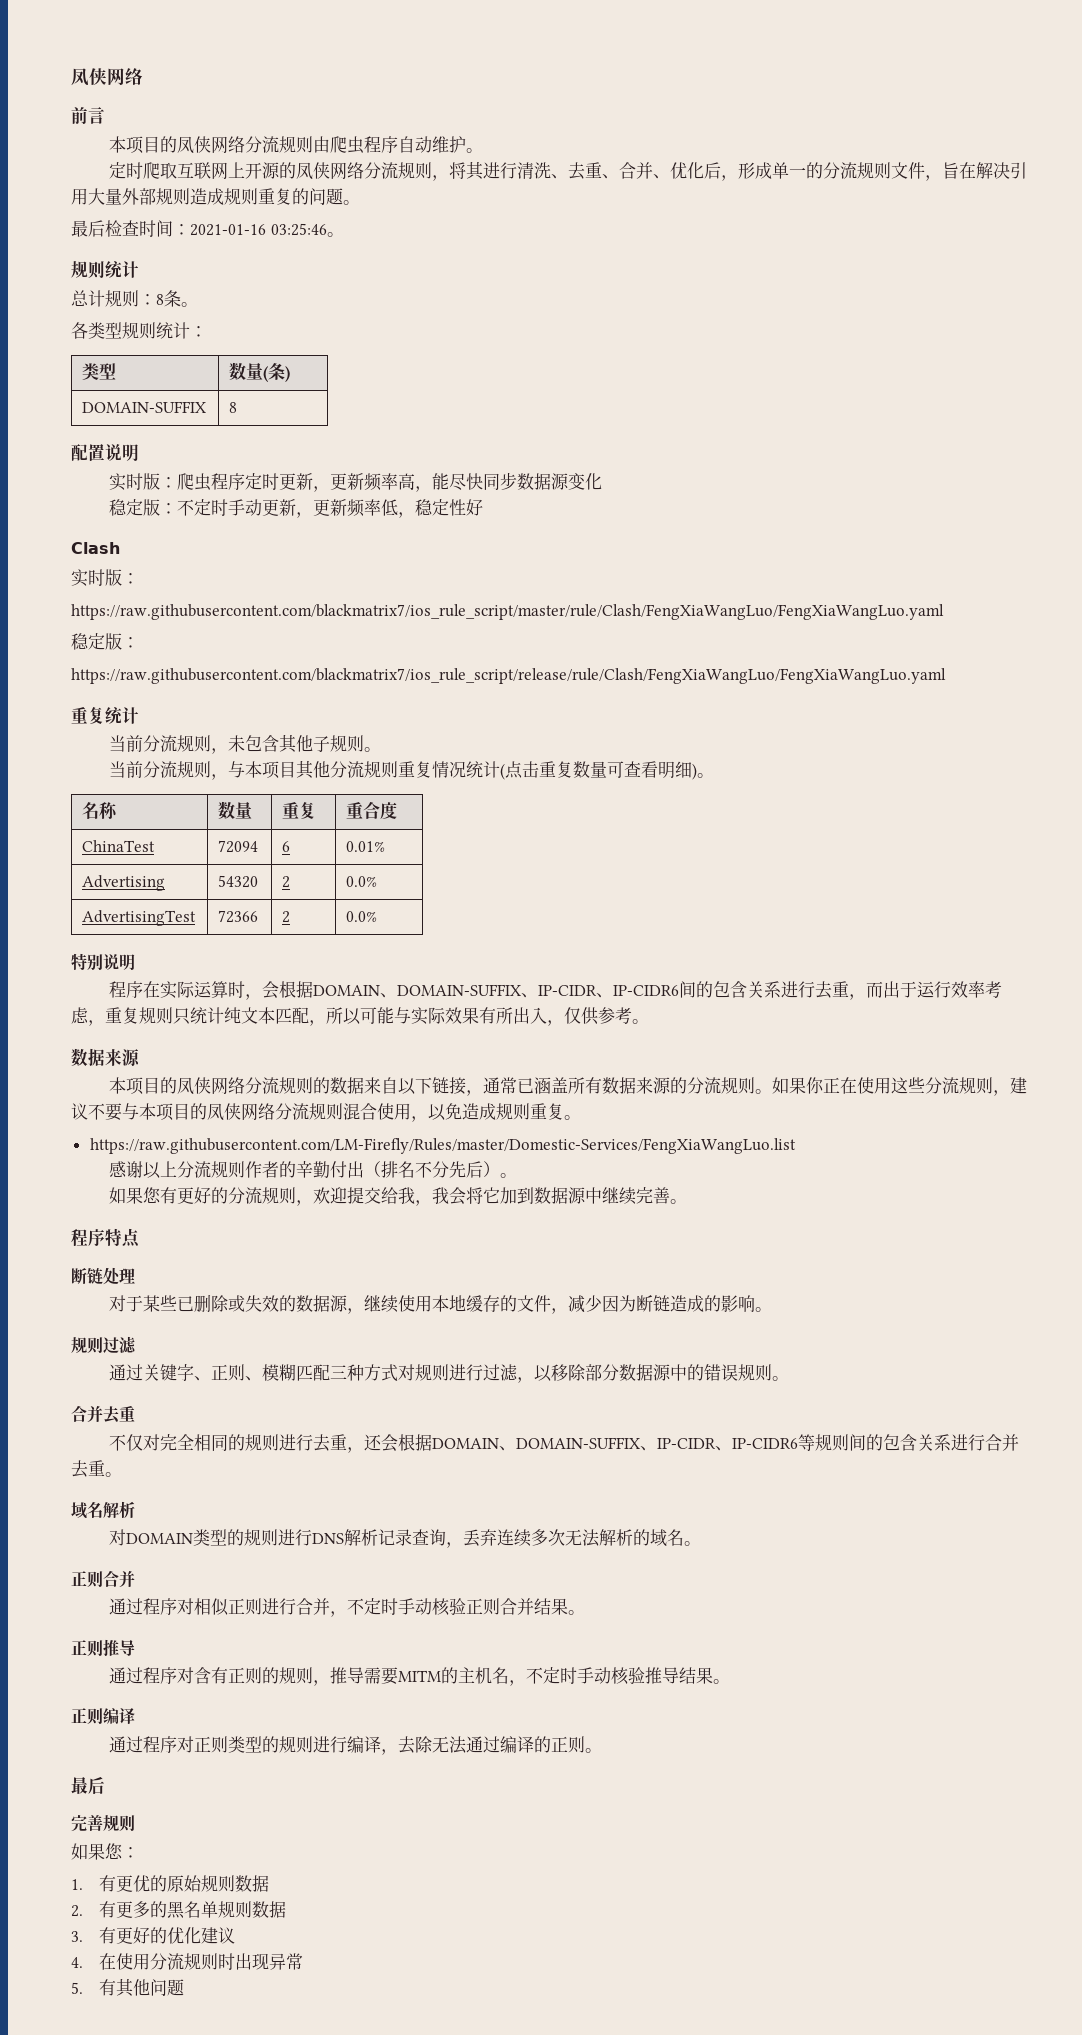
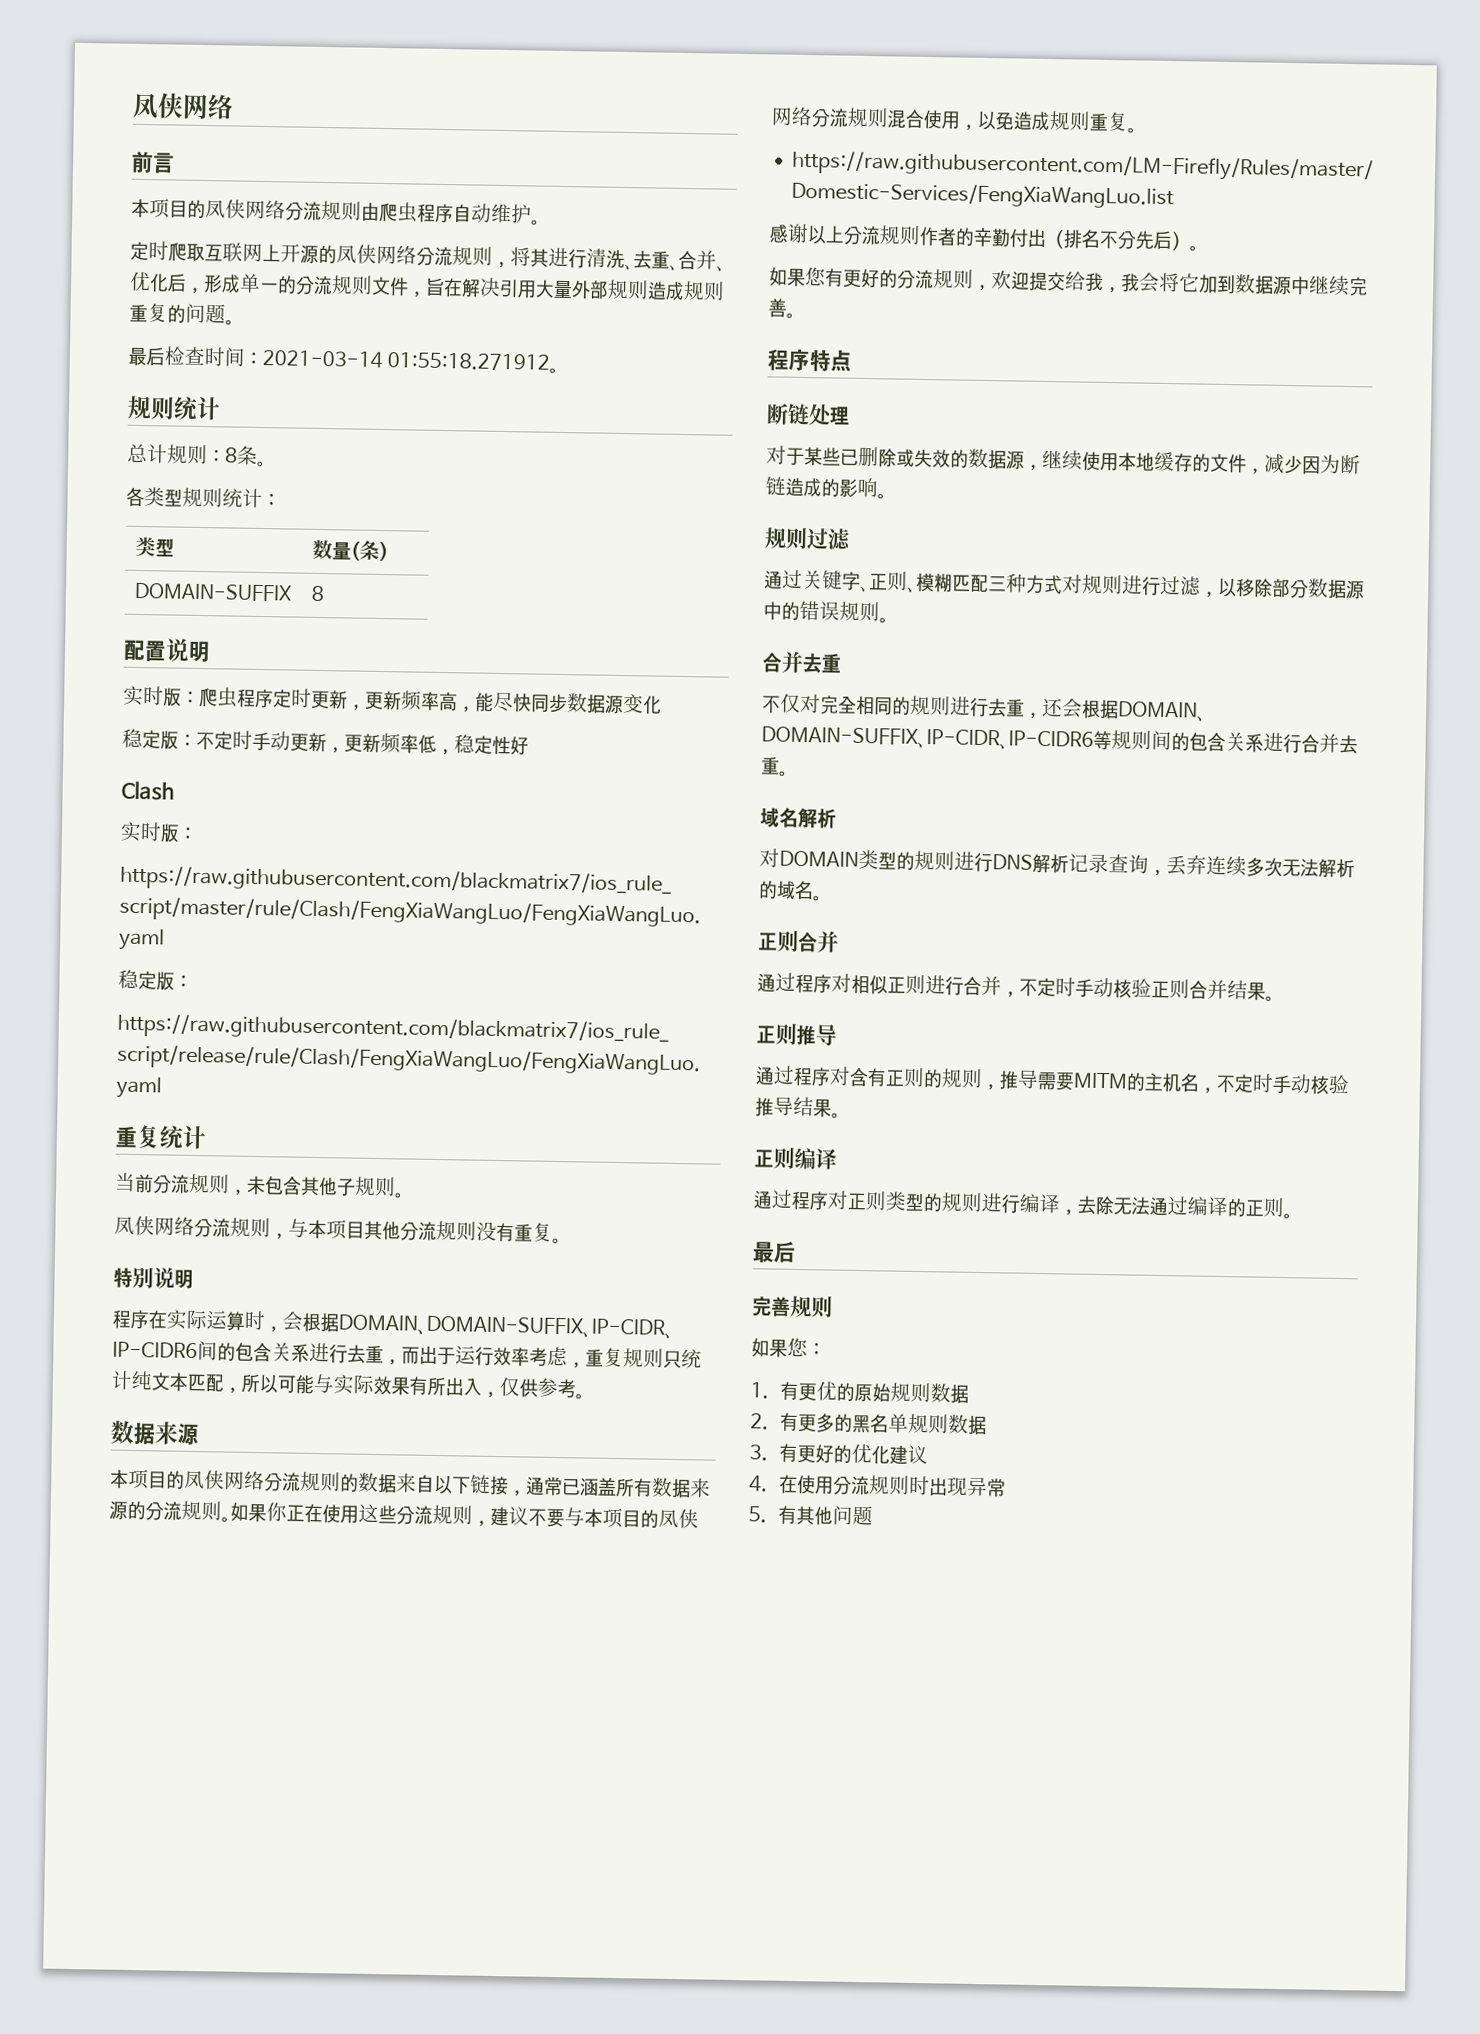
[190,223,327,236] 2021-01-16 03:25:46 -> [262,349,551,371] 2021-03-14 01:55:18.271912
[109,761,144,778] 当前 -> [114,1215,195,1236] 凤侠网络
[398,761,715,780] [82,802,119,819] [218,801,253,820] [282,801,317,819] [346,801,398,819] [82,840,156,852] [218,840,259,853] [282,841,291,852] [346,841,386,852] [82,875,166,891] [218,875,259,888] [282,876,291,888] [346,876,378,887] [82,910,197,926] [218,910,259,923] [282,911,291,923] [346,911,378,922] 重复情况统计(点击重复数量可查看明细)。 // 名称 | 数量 | 重复 | 重合度 // ChinaTest | 72094 | 6 | 0.01% // Advertising | 54320 | 2 | 0.0% // AdvertisingTest | 72366 | 2 | 0.0% -> [476,1221,562,1245] 没有重复。

